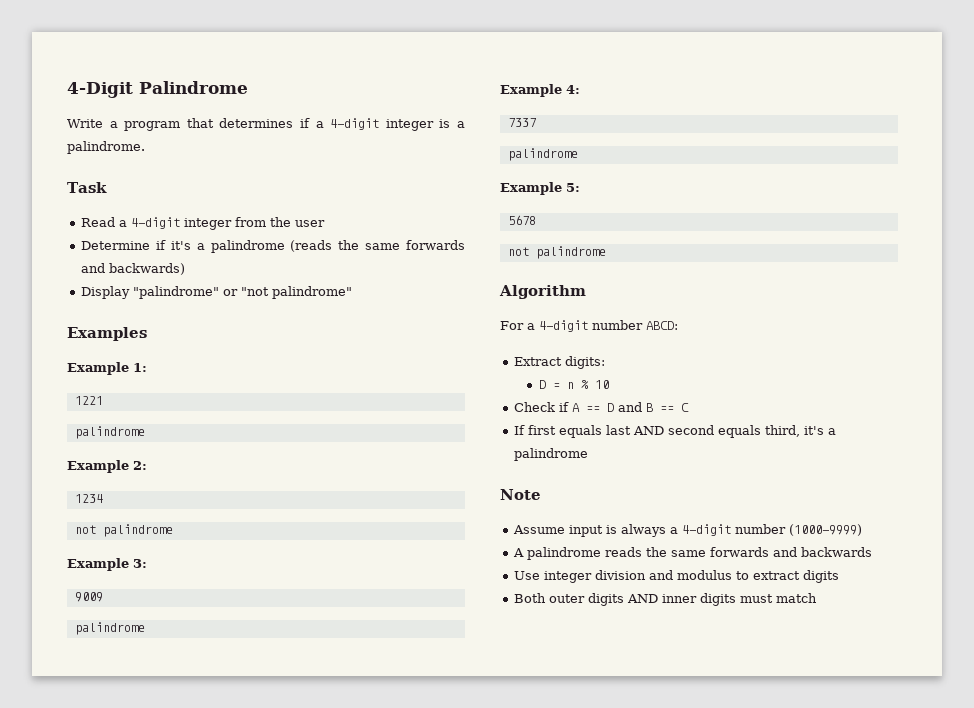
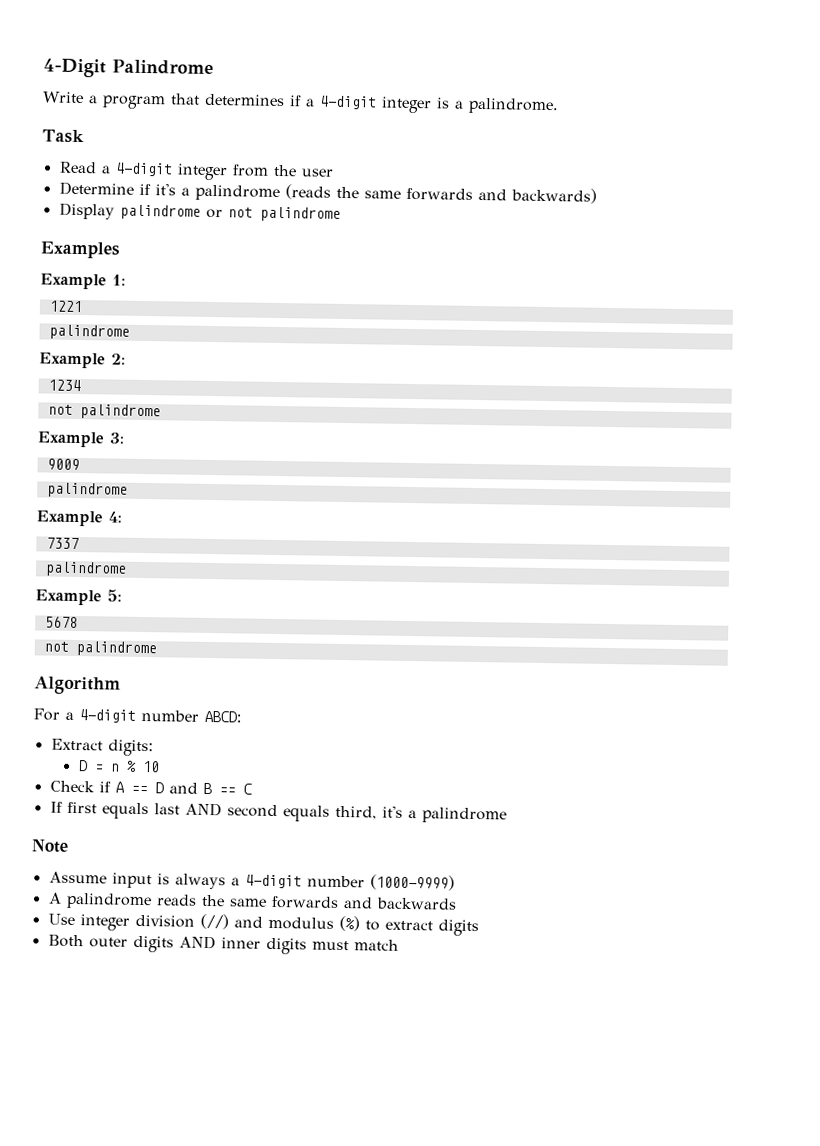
[133,286,353,299] "palindrome" or "not palindrome" -> [119,204,341,222] palindrome or not palindrome
(647, 575) none -> [199,913,229,930] (//)
(733, 575) none -> [338,915,360,932] (%)

